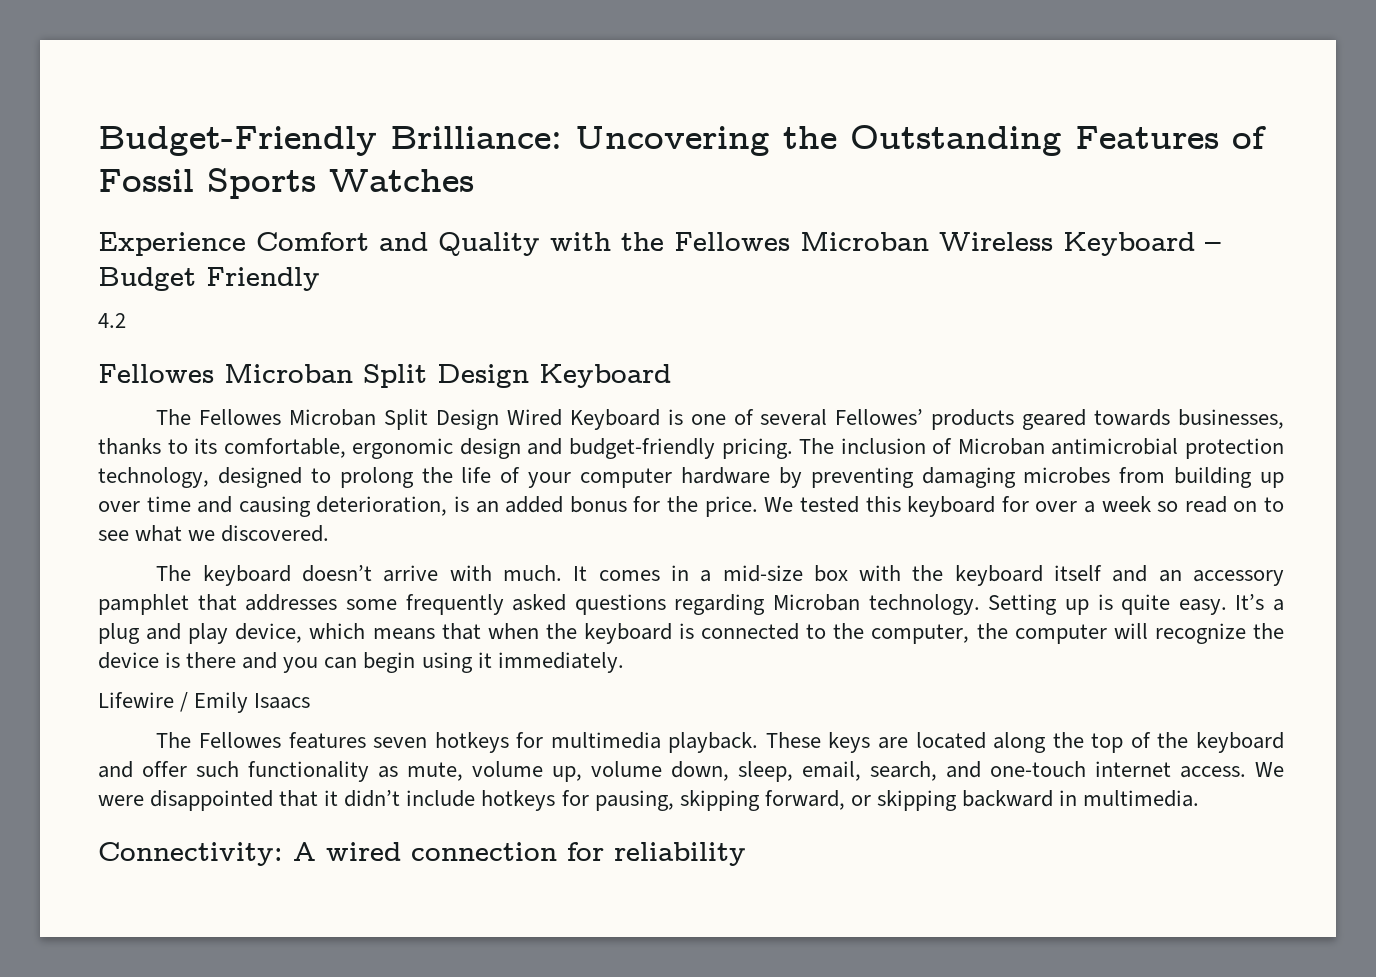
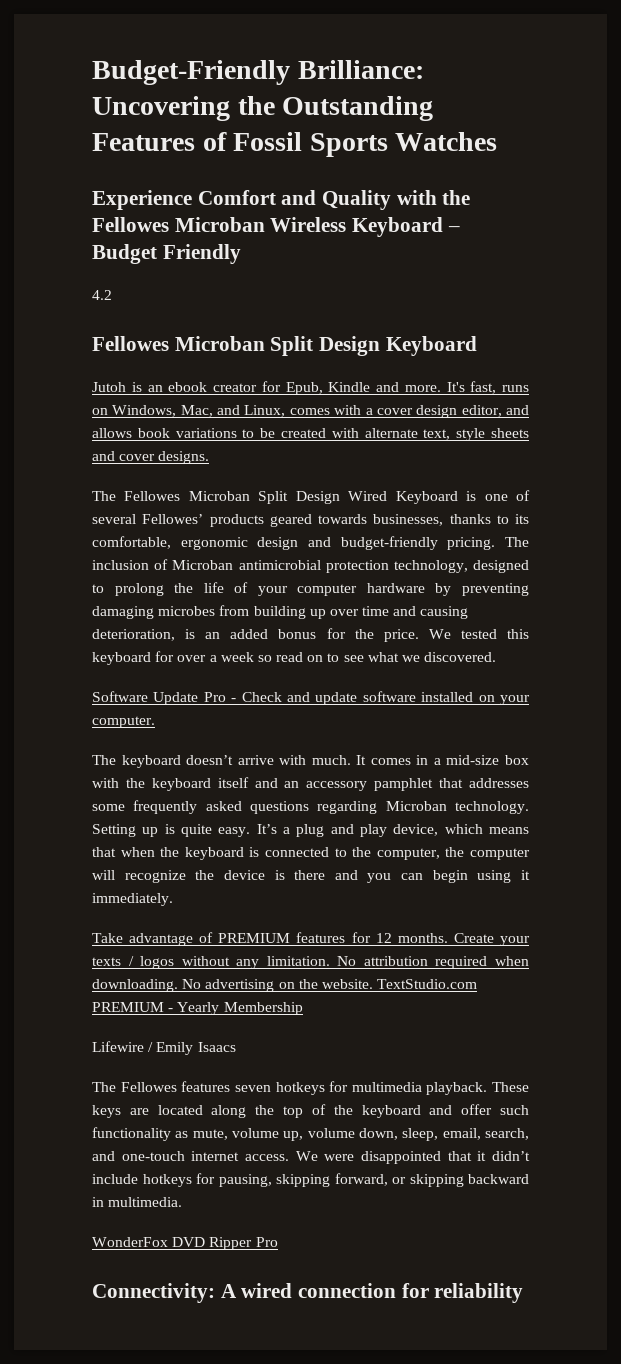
(671, 376) none -> [92,381,529,395] [92,405,529,418] [92,428,530,441] [92,451,210,464] // Jutoh is an ebook creator for Epub, Kindle and more. It's fast, runs on Windows, Mac, and Linux, comes with a cover design editor, and allows book variations to be created with alternate text, style sheets and cover designs.
(330, 533) none -> [92,691,530,705] [92,716,155,728] // Software Update Pro - Check and update software installed on your computer.
(624, 662) none -> [92,932,530,946] [92,956,529,969] [92,979,478,992] [92,1002,303,1015] // Take advantage of PREMIUM features for 12 months. Create your texts / logos without any limitation. No attribution required when downloading. No advertising on the website. TextStudio.com PREMIUM - Yearly Membership
(1200, 798) none -> [92,1237,278,1250] // WonderFox DVD Ripper Pro

